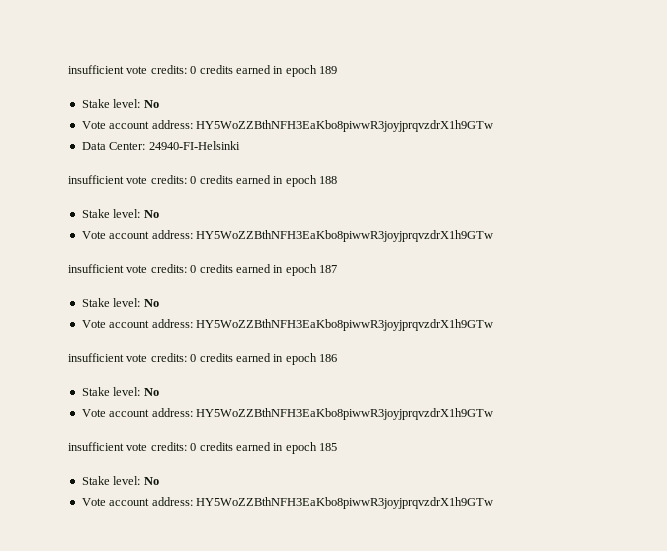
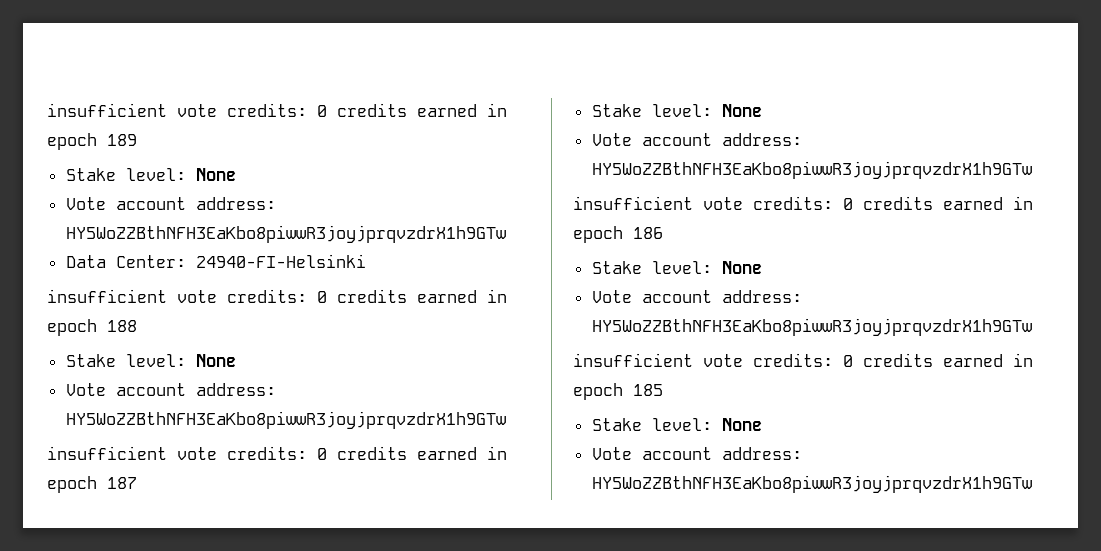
[113,99,159,108] level: No -> [125,168,236,181] level: None
[113,209,159,218] level: No -> [125,354,236,367] level: None
[113,298,159,307] level: No -> [651,104,762,117] level: None
[113,387,159,396] level: No -> [651,261,762,274] level: None
[113,476,159,485] level: No -> [651,418,762,431] level: None

